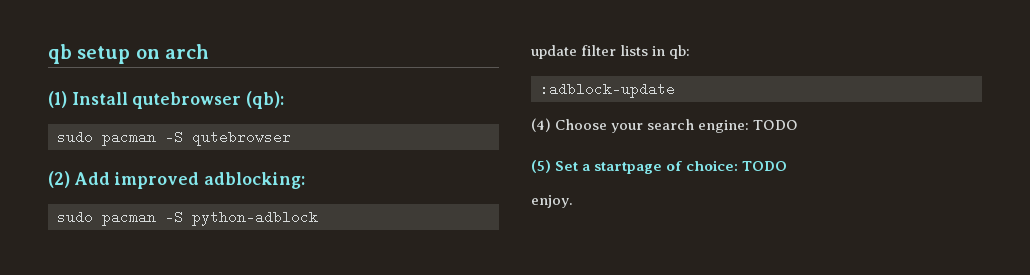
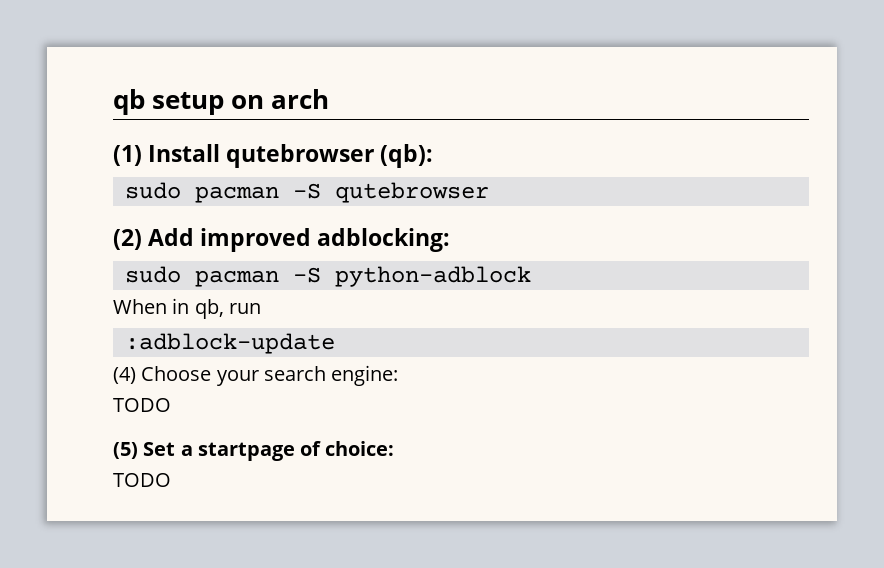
[531,45,691,59] update filter lists in qb: -> [113,298,261,319] When in qb, run
(750, 126) none -> (399, 375) //
[742,161,788,171] [531,195,573,208] TODO // enjoy. -> [113,473,171,487] // TODO

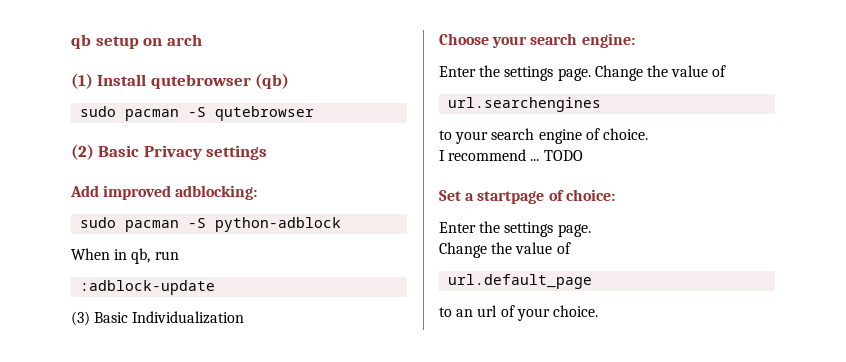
[380,144,434,168] (qb): -> [255,73,290,89] (qb)
(142, 239) none -> [98,145,268,160] Basic Privacy settings //
[113,367,136,384] (4) -> [71,311,245,326] (3) Basic Individualization //
(399, 375) none -> [439,65,727,81] [448,97,602,112] [439,128,648,144] [439,149,540,161] Enter the settings page. Change the value of // url.searchengines // to your search engine of choice. // I recommend ...
[113,442,138,459] (5) -> (583, 155) none
[113,473,171,487] TODO -> [439,221,591,237] [439,242,571,258] [448,274,593,289] [439,305,598,321] Enter the settings page. // Change the value of // url.default_page // to an url of your choice.

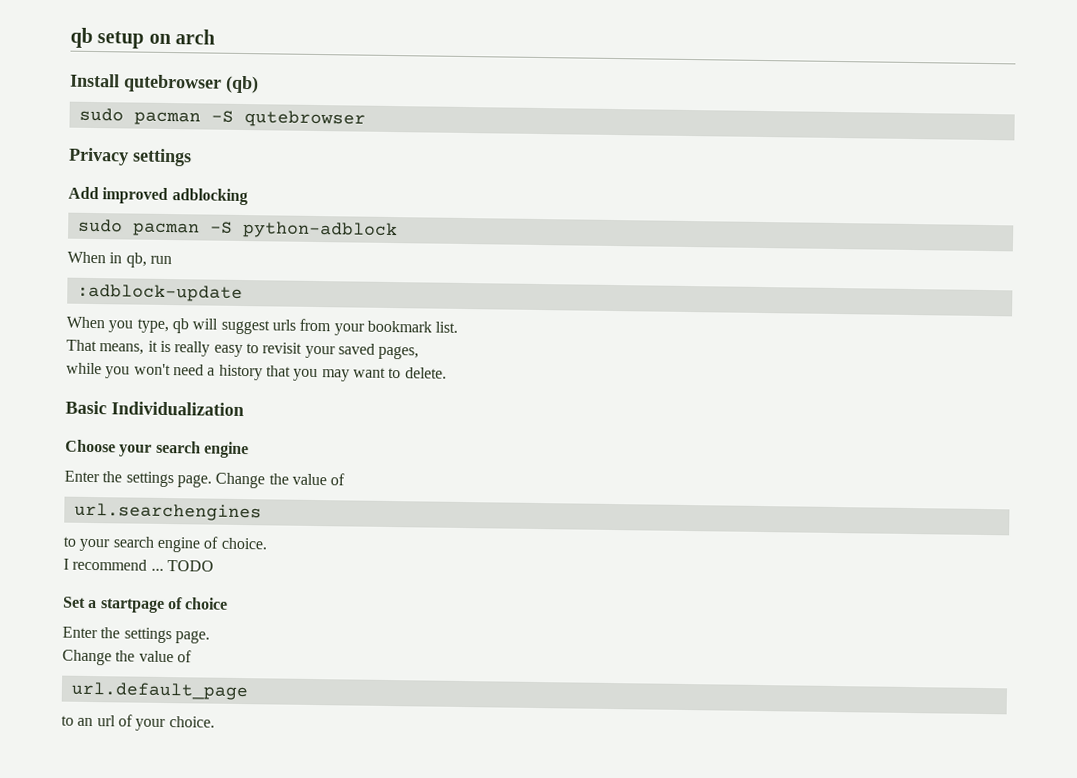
[71,73,93,89] (1) -> (216, 37) none
[71,144,140,160] (2) Basic -> (366, 119) none
[175,185,258,200] adblocking: -> [171,188,248,206] adblocking
[71,311,90,326] (3) -> [66,316,459,336] [66,339,420,360] [66,362,447,382] When you type, qb will suggest urls from your bookmark list. // That means, it is really easy to revisit your saved pages, // while you won't need a history that you may want to delete. //
[581,33,635,48] engine: -> [203,441,249,459] engine
[565,189,615,201] choice: -> [185,597,229,610] choice

